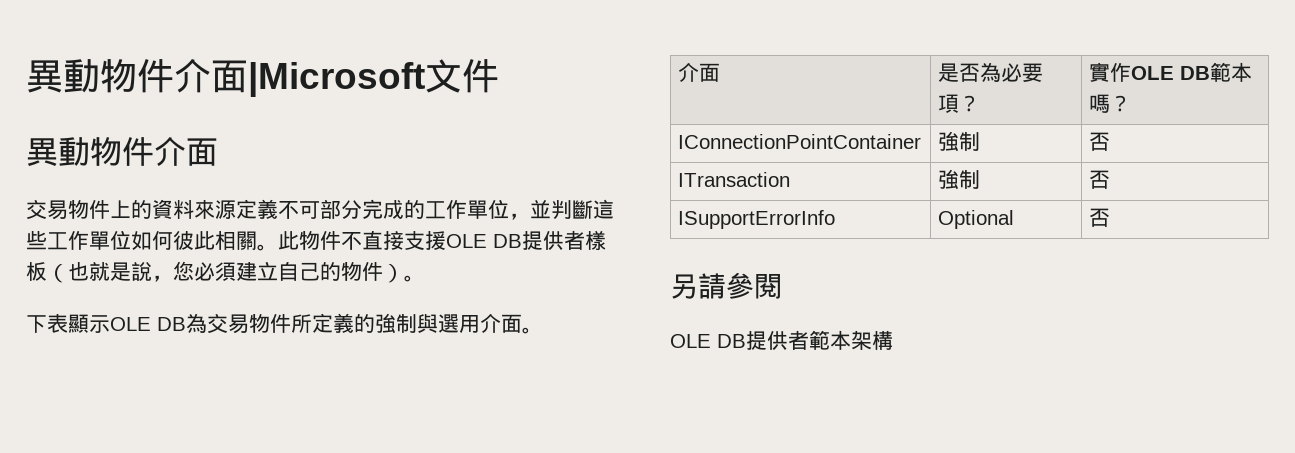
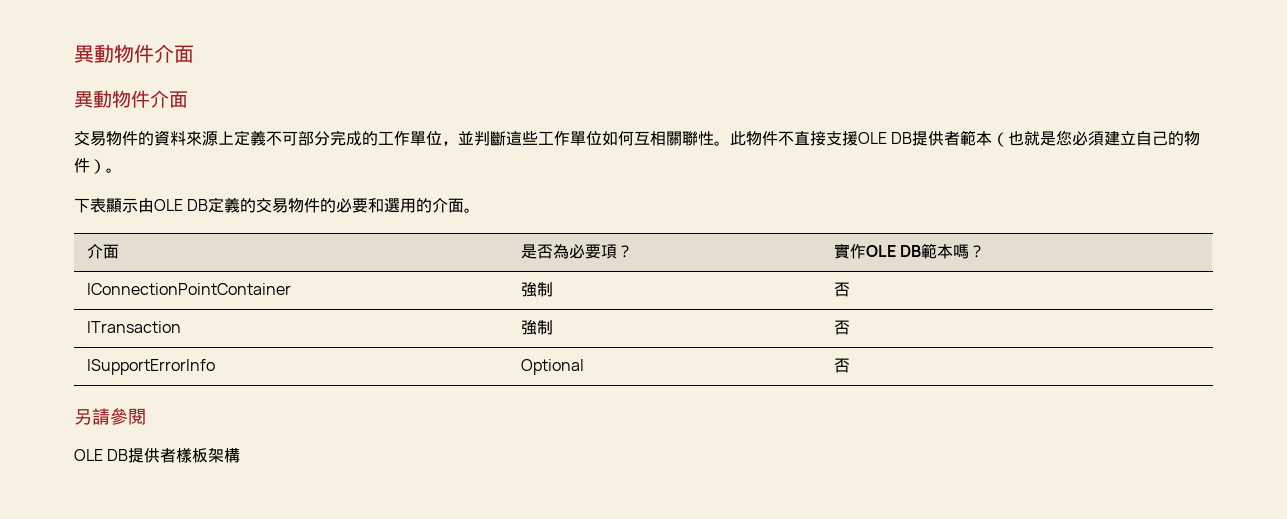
[26,59,499,97] 異動物件介面|Microsoft文件 -> [74,44,194,63] 異動物件介面
[110,200,131,218] 上 -> (138, 138) none
(236, 209) none -> [218,131,234,145] 上
[173,230,257,250] 彼此相關 -> [634,131,714,146] 互相關聯性
[585,230,606,251] [26,262,47,281] 樣板 -> [960,130,993,146] 範本
[131,262,173,282] 說， -> (1057, 138) none
[110,313,480,334] OLE DB為交易物件所定義的強制與選用 -> [138,197,433,213] 由OLE DB定義的交易物件的必要和選用的
[809,330,851,350] 範本 -> [176,448,209,463] 樣板

